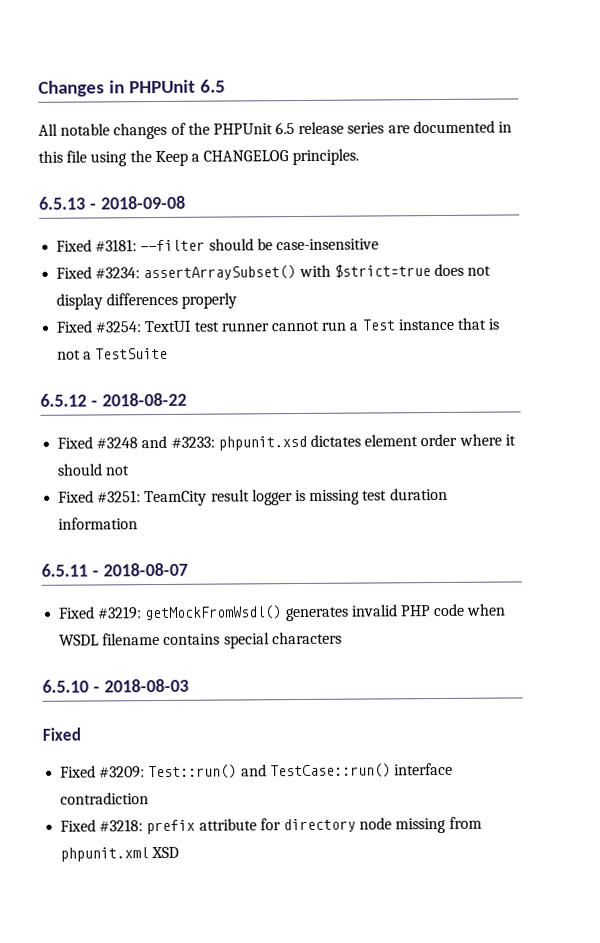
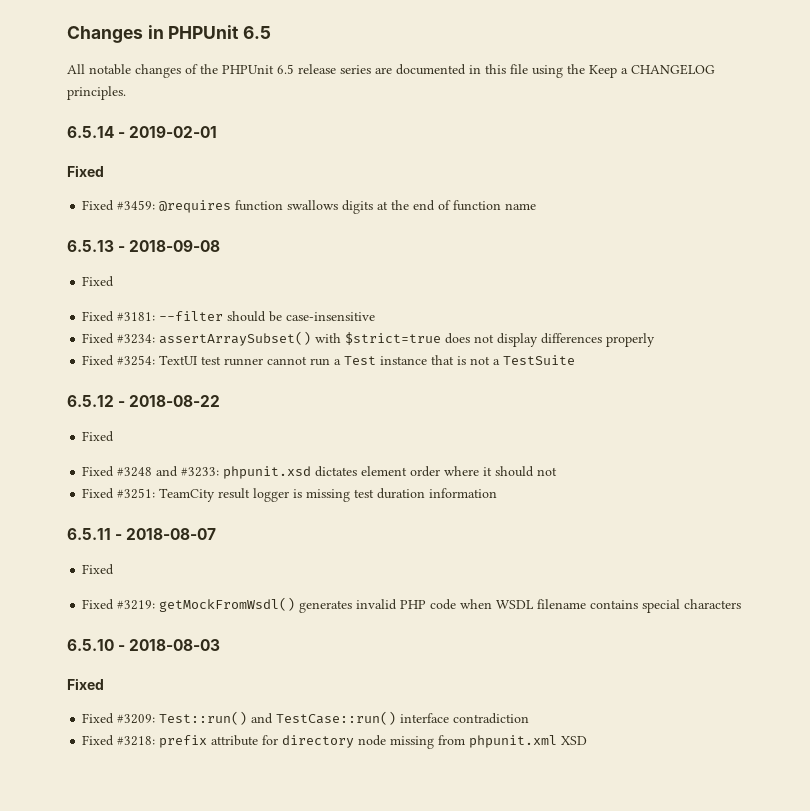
(360, 157) none -> [67,126,218,138] [67,165,104,177] [82,200,537,214] // 6.5.14 - 2019-02-01 // Fixed // Fixed #3459: @requires function swallows digits at the end of function name
(93, 245) none -> [82,311,115,322] // Fixed
(94, 442) none -> [82,466,115,477] // Fixed
(96, 612) none -> [82,599,115,610] // Fixed

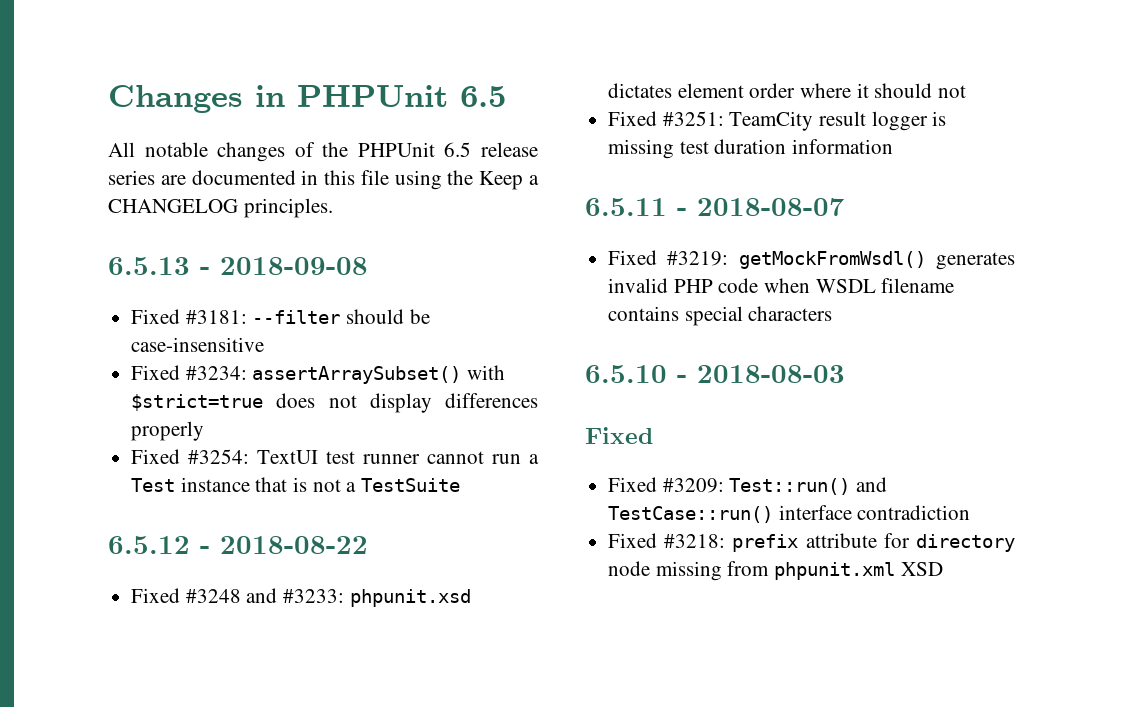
[67,126,218,138] [67,165,104,177] [82,200,537,214] // 6.5.14 - 2019-02-01 // Fixed // Fixed #3459: @requires function swallows digits at the end of function name -> (333, 208) none
[82,311,115,322] // Fixed -> (181, 316) none
[82,466,115,477] // Fixed -> (181, 595) none
[82,599,115,610] // Fixed -> (658, 257) none

